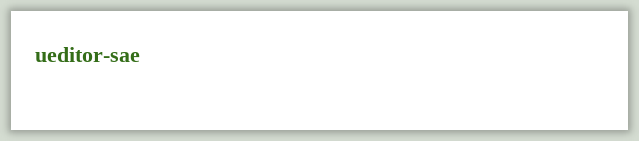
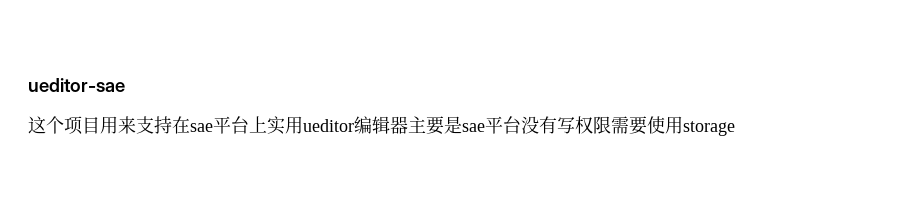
(140, 54) none -> [28,116,735,136] // 这个项目用来支持在sae平台上实用ueditor编辑器主要是sae平台没有写权限需要使用storage

